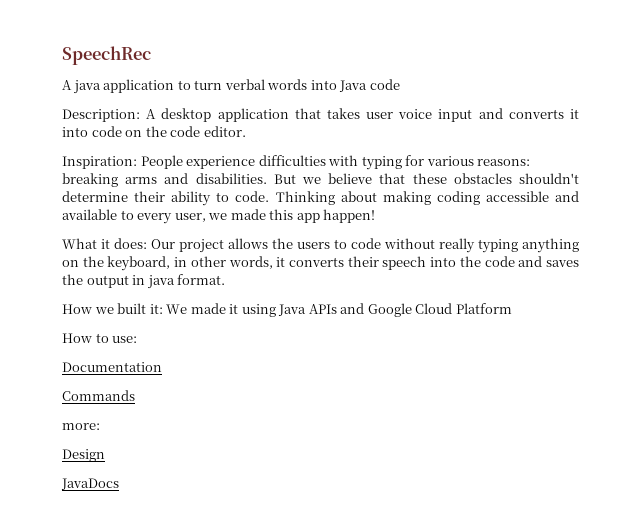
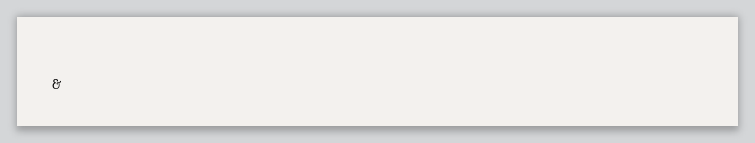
[62,46,151,65] [62,79,400,94] [62,108,579,122] [62,126,246,137] [62,155,531,170] [62,173,579,187] [62,191,580,206] [62,209,376,224] [62,238,579,253] [62,256,579,271] [62,274,226,289] [62,303,512,317] [62,333,138,343] [62,362,162,372] [62,390,135,401] [62,423,100,430] [62,449,105,462] [61,478,119,490] SpeechRec // A java application to turn verbal words into Java code // Description: A desktop application that takes user voice input and converts it into code on the code editor. // Inspiration: People experience difficulties with typing for various reasons: breaking arms and disabilities. But we believe that these obstacles shouldn't determine their ability to code. Thinking about making coding accessible and available to every user, we made this app happen! // What it does: Our project allows the users to code without really typing anything on the keyboard, in other words, it converts their speech into the code and saves the output in java format. // How we built it: We made it using Java APIs and Google Cloud Platform // How to use: // Documentation // Commands // more: // Design // JavaDocs -> [52,79,61,89] &

